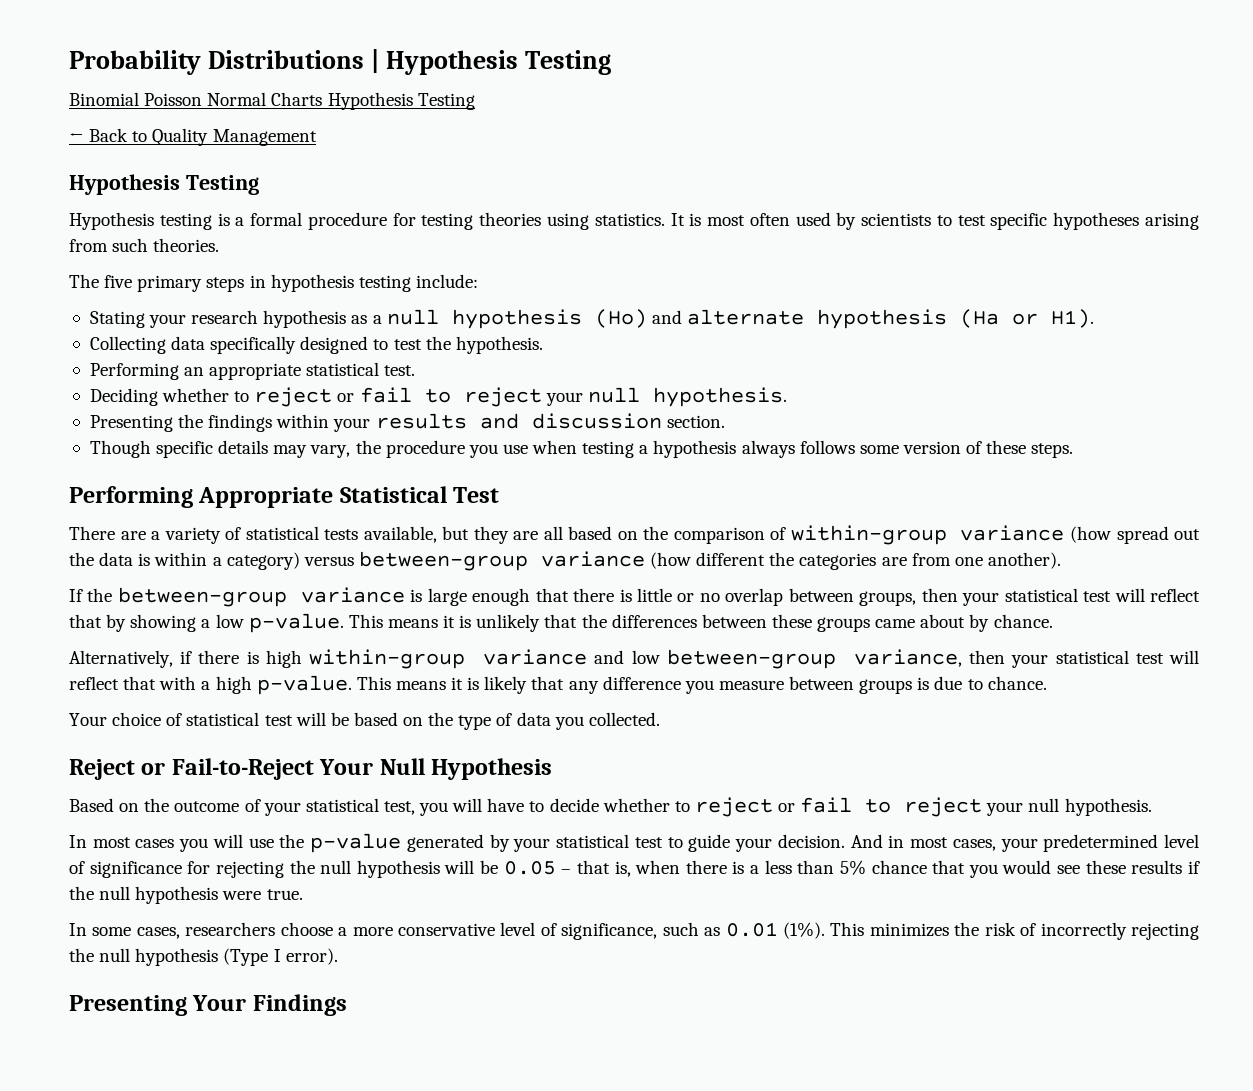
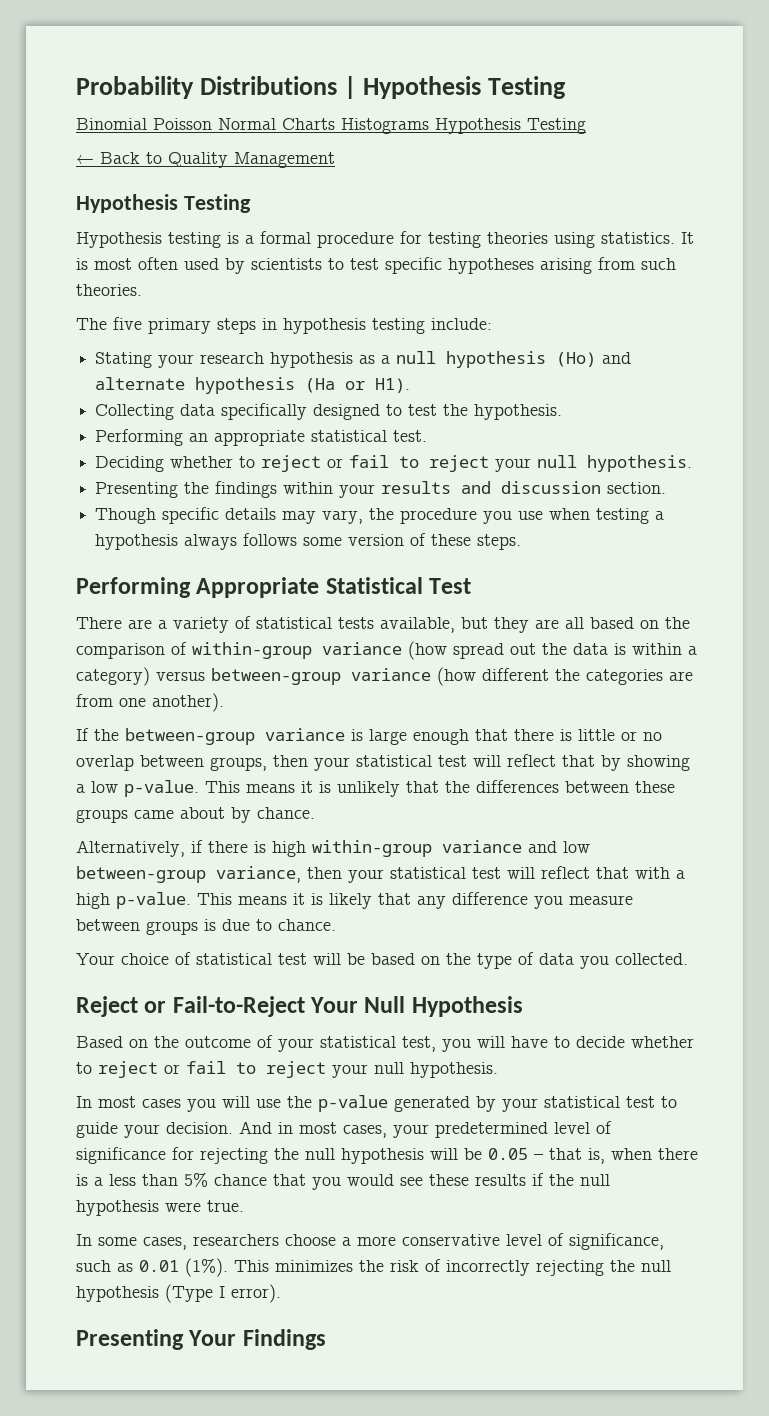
(323, 99) none -> [341,118,429,134] Histograms

